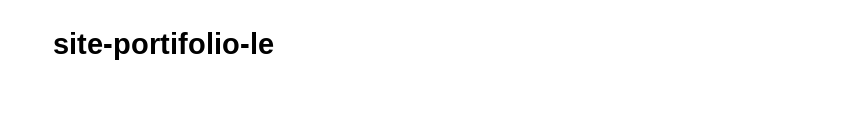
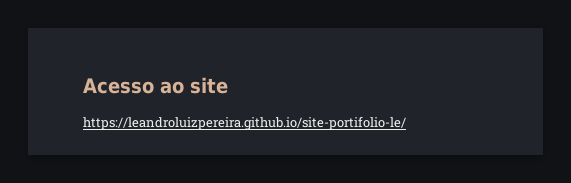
[53,32,274,60] site-portifolio-le -> [83,77,228,94] [83,116,406,130] Acesso ao site // https://leandroluizpereira.github.io/site-portifolio-le/

